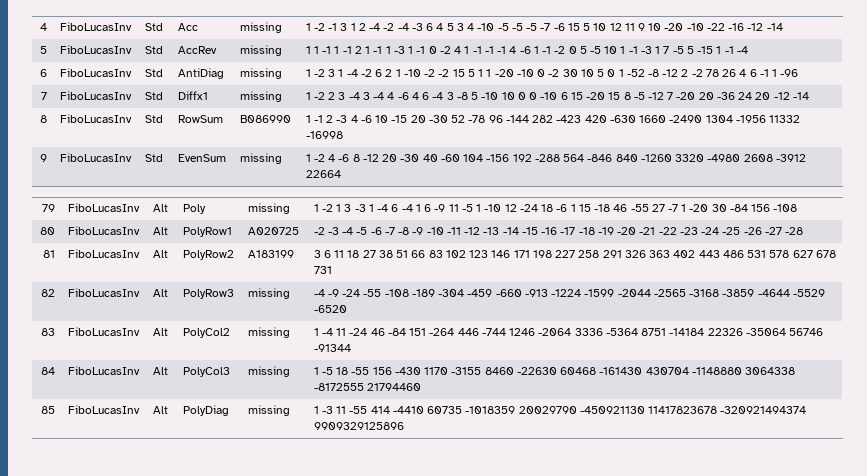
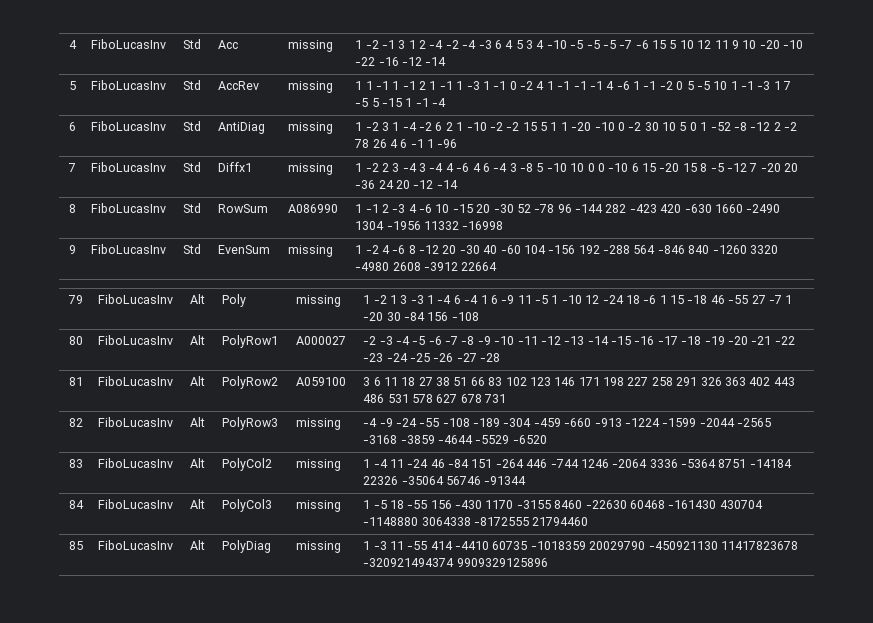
[239,115,291,123] B086990 -> [288,204,339,213] A086990
[247,227,299,235] A020725 -> [296,336,347,345] A000027
[247,250,294,258] A183199 -> [296,377,347,386] A059100

